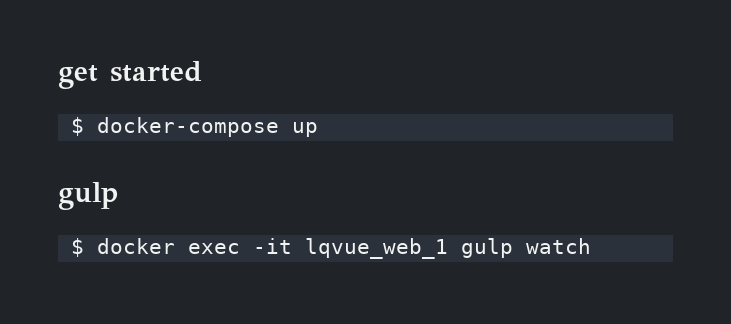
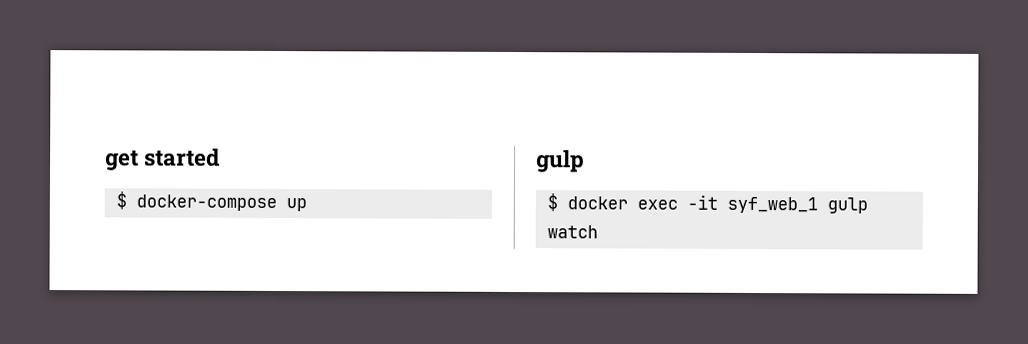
[304,238,448,259] lqvue_web_1 -> [726,196,818,214] syf_web_1

